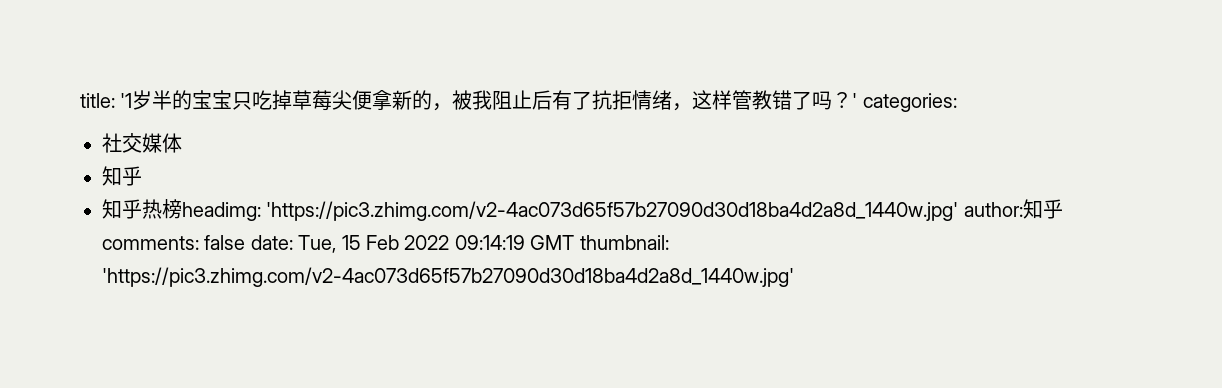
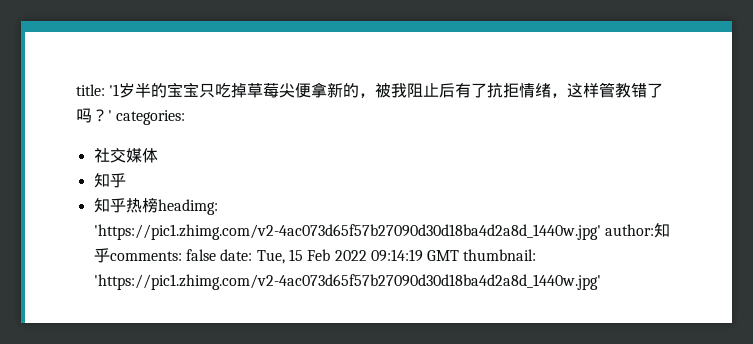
[266,201,959,221] 'https://pic3.zhimg.com/v2-4ac073d65f57b27090d30d18ba4d2a8d_1440w.jpg' -> [93,224,601,240] 'https://pic1.zhimg.com/v2-4ac073d65f57b27090d30d18ba4d2a8d_1440w.jpg'
[102,267,794,287] 'https://pic3.zhimg.com/v2-4ac073d65f57b27090d30d18ba4d2a8d_1440w.jpg' -> [93,274,601,290] 'https://pic1.zhimg.com/v2-4ac073d65f57b27090d30d18ba4d2a8d_1440w.jpg'

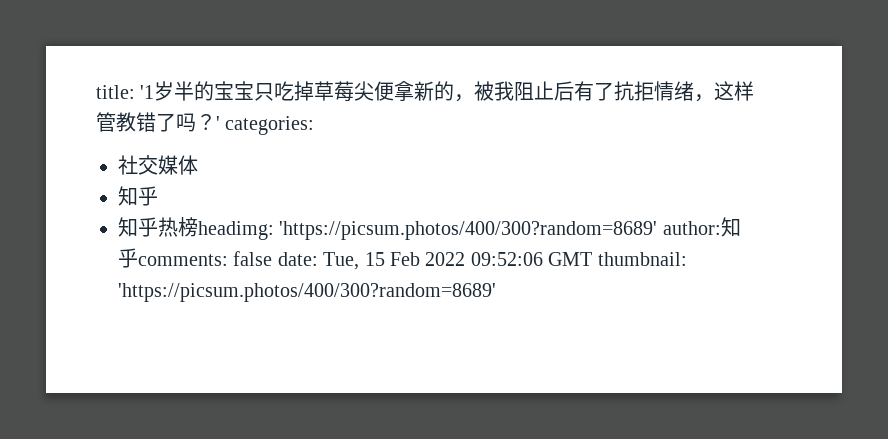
[93,224,601,240] 'https://pic1.zhimg.com/v2-4ac073d65f57b27090d30d18ba4d2a8d_1440w.jpg' -> [279,221,658,240] 'https://picsum.photos/400/300?random=8689'
[370,249,423,262] 09:14:19 -> [470,252,543,266] 09:52:06
[93,274,601,290] 'https://pic1.zhimg.com/v2-4ac073d65f57b27090d30d18ba4d2a8d_1440w.jpg' -> [118,283,496,302] 'https://picsum.photos/400/300?random=8689'

